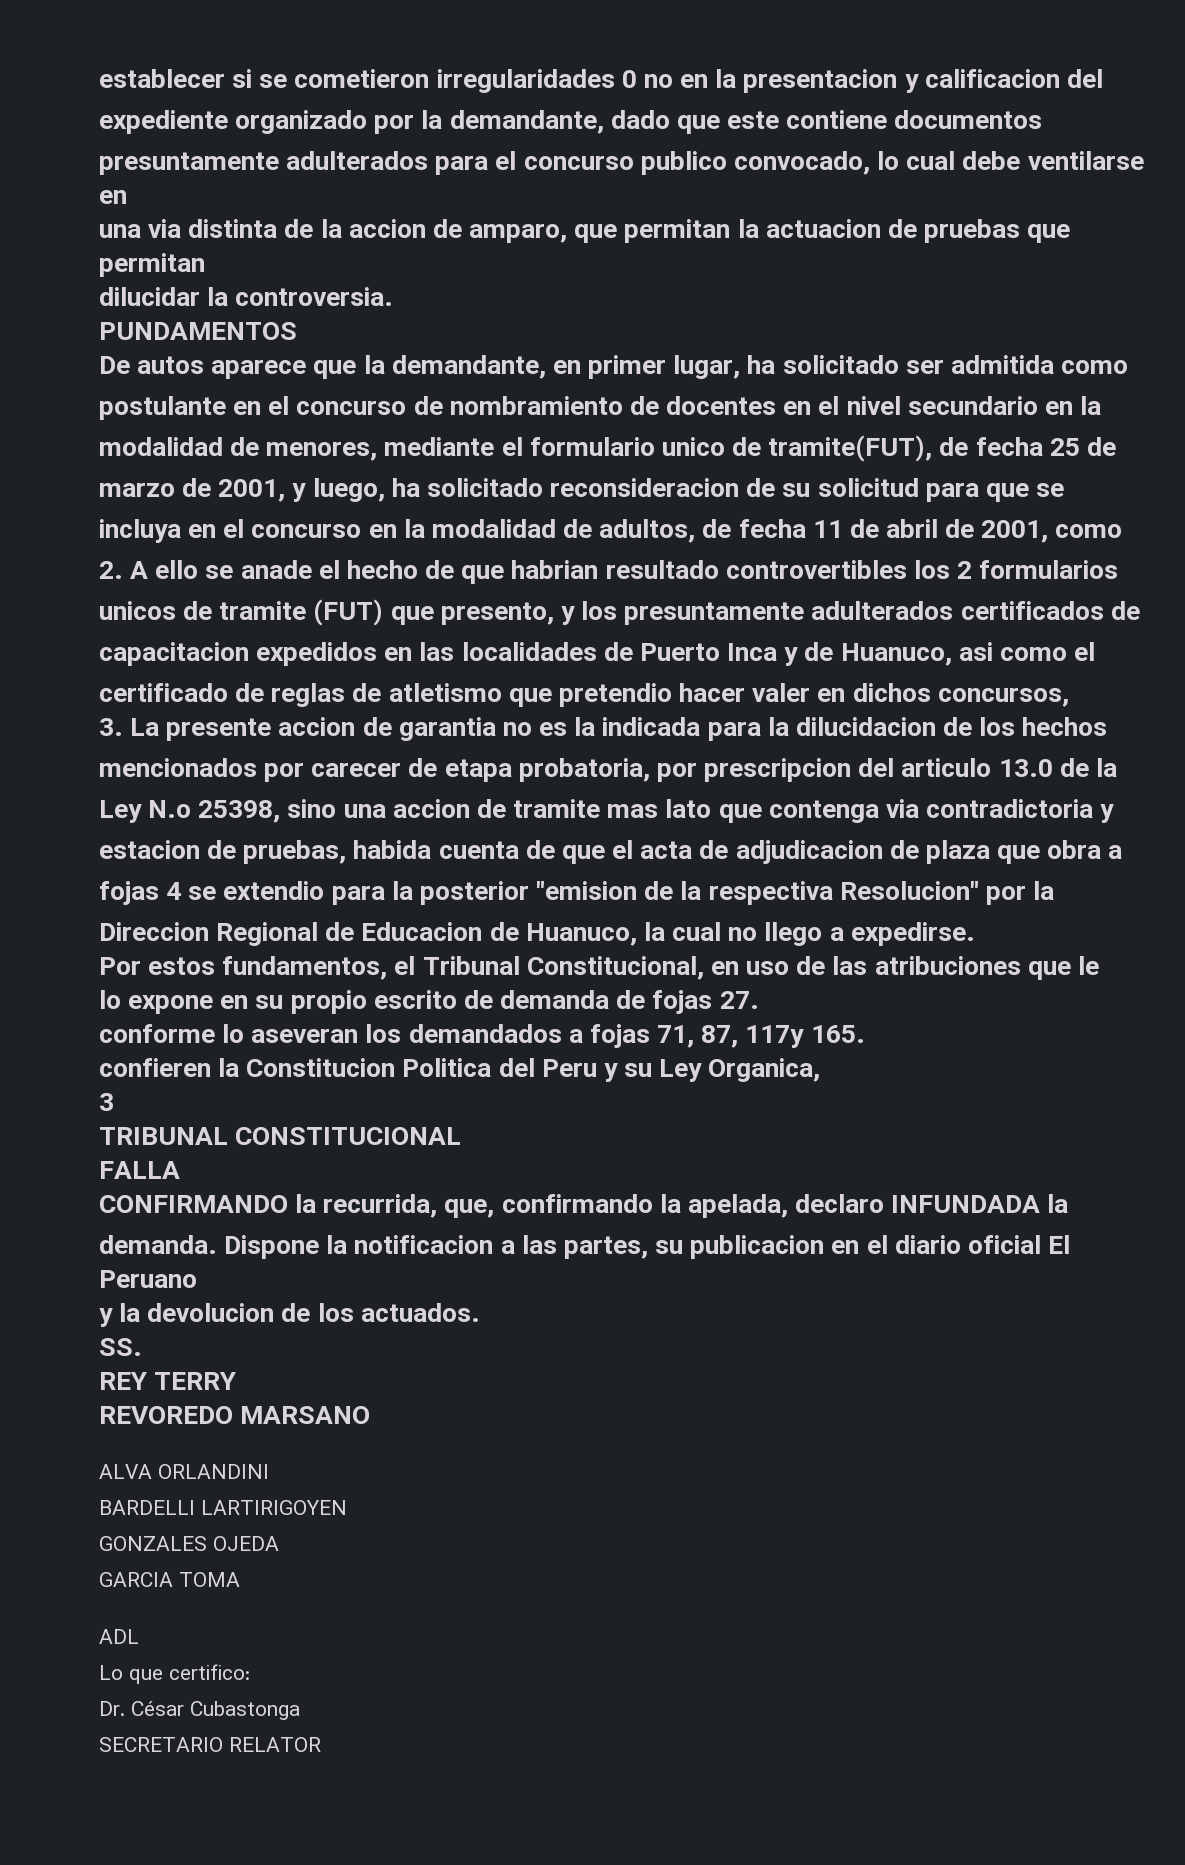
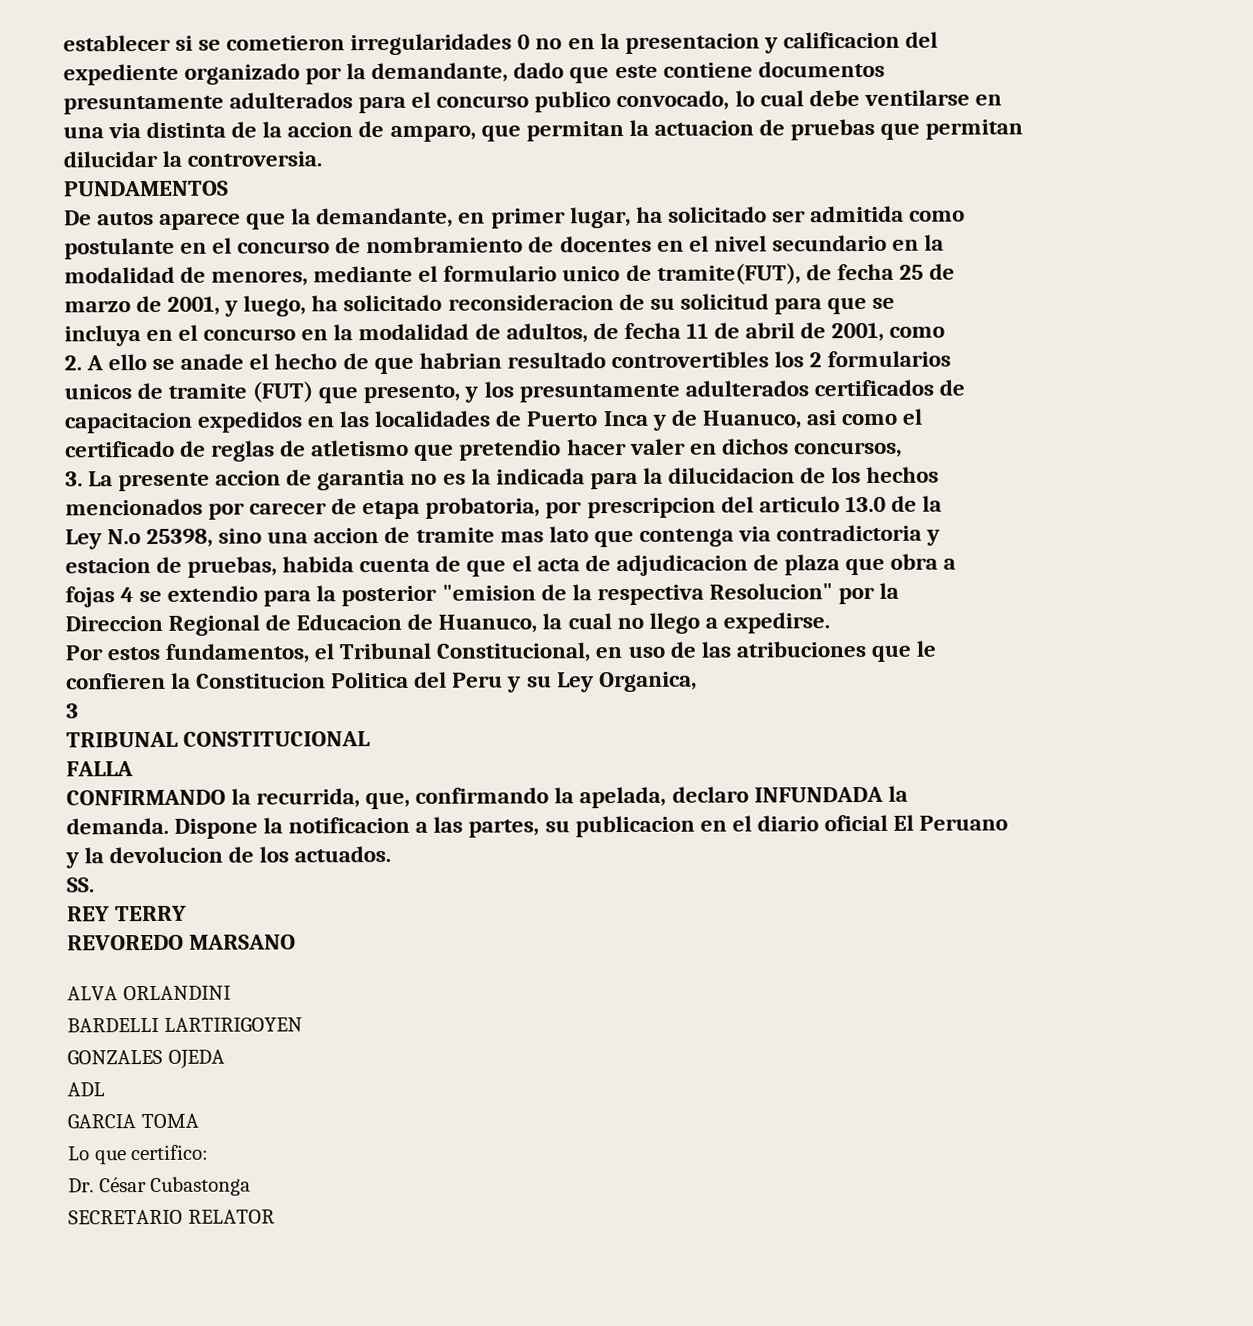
[99,990,759,1014] [99,1024,865,1048] // lo expone en su propio escrito de demanda de fojas 27. // conforme lo aseveran los demandados a fojas 71, 87, 117y 165. -> (936, 648) none
(279, 1543) none -> [67,1082,105,1097] // ADL
[99,1629,139,1644] // ADL -> (199, 1121) none

